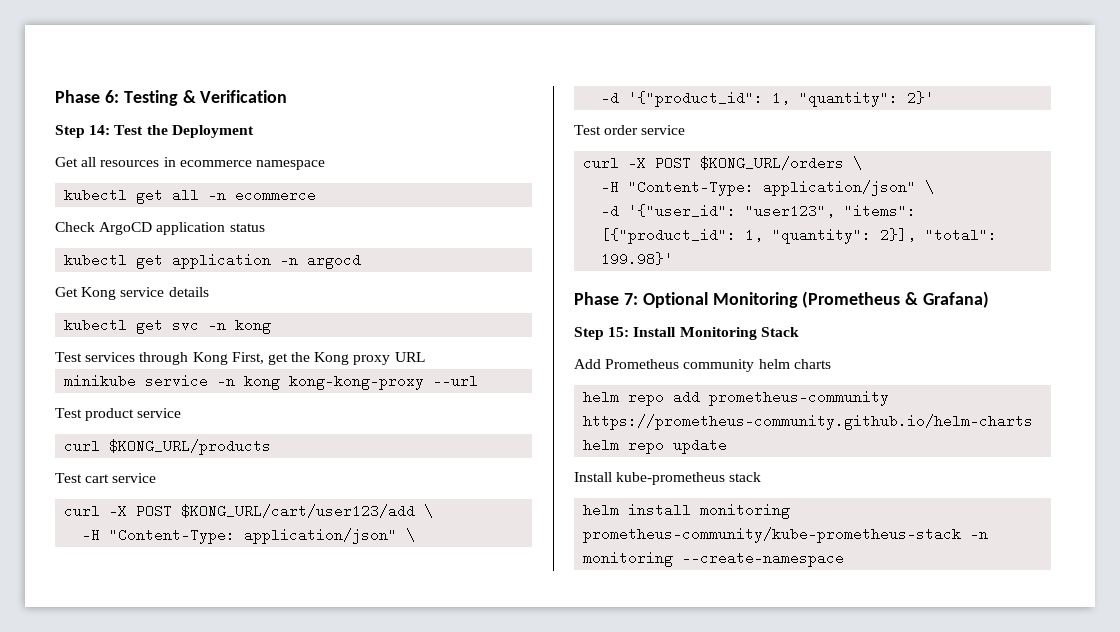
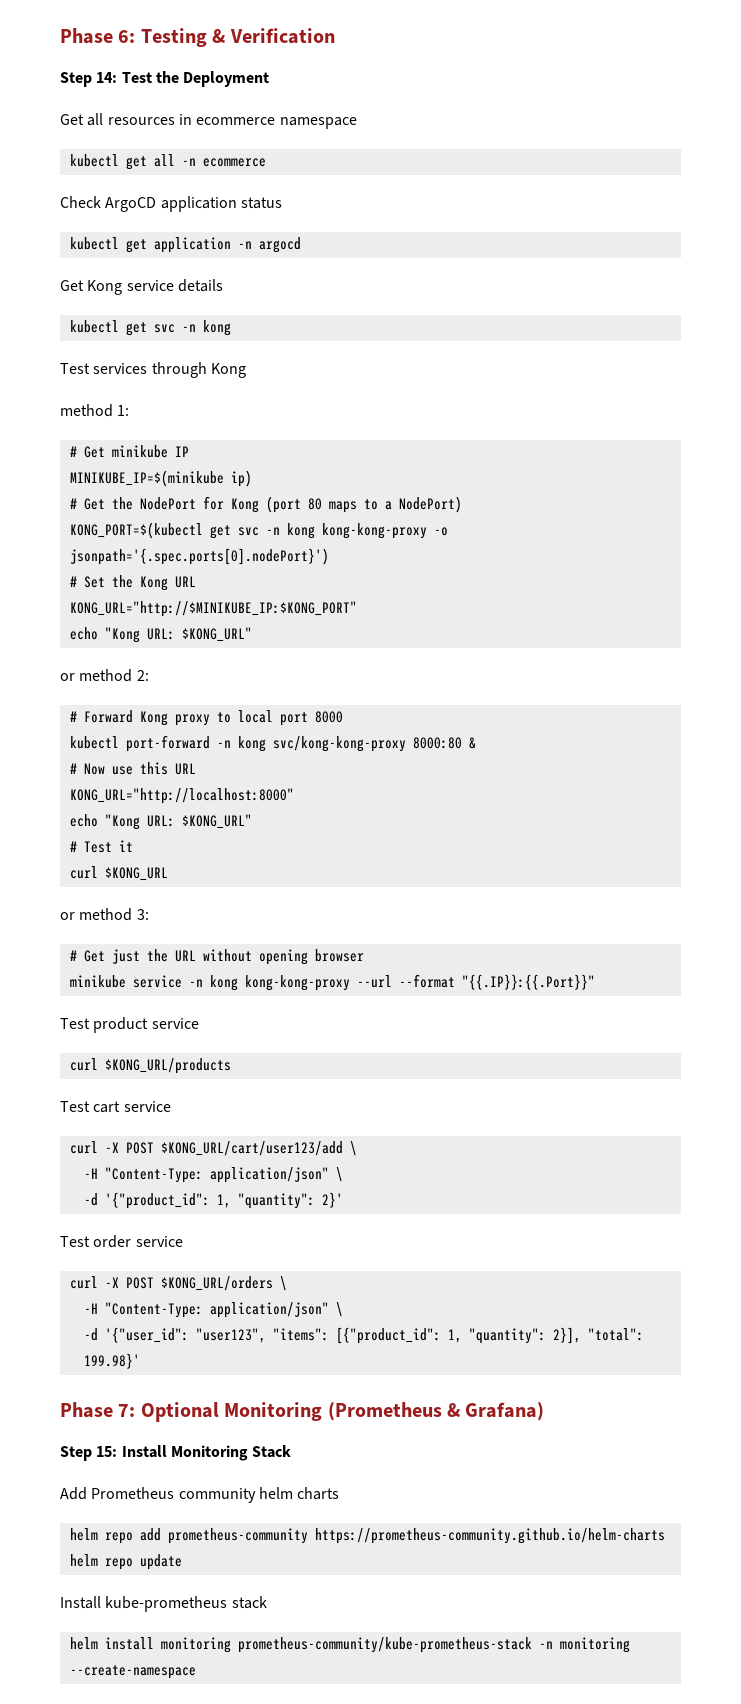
[231,352,425,365] First, get the Kong proxy URL -> [60,404,130,417] [69,445,189,458] [69,470,252,487] [69,496,462,513] [69,522,448,539] [69,548,329,565] [69,575,196,591] [69,601,357,617] [69,627,252,643] [60,669,149,682] [69,710,343,726] [69,735,476,752] [69,762,196,775] [69,788,294,804] [69,814,252,830] [69,840,133,853] [69,866,168,881] [60,908,149,921] [69,949,364,965] // method 1: // # Get minikube IP // MINIKUBE_IP=$(minikube ip) // # Get the NodePort for Kong (port 80 maps to a NodePort) // KONG_PORT=$(kubectl get svc -n kong kong-kong-proxy -o jsonpath='{.spec.ports[0].nodePort}') // # Set the Kong URL // KONG_URL="http://$MINIKUBE_IP:$KONG_PORT" // echo "Kong URL: $KONG_URL" // or method 2: // # Forward Kong proxy to local port 8000 // kubectl port-forward -n kong svc/kong-kong-proxy 8000:80 & // # Now use this URL // KONG_URL="http://localhost:8000" // echo "Kong URL: $KONG_URL" // # Test it // curl $KONG_URL // or method 3: // # Get just the URL without opening browser
(479, 381) none -> [398,974,595,990] --format "{{.IP}}:{{.Port}}"

